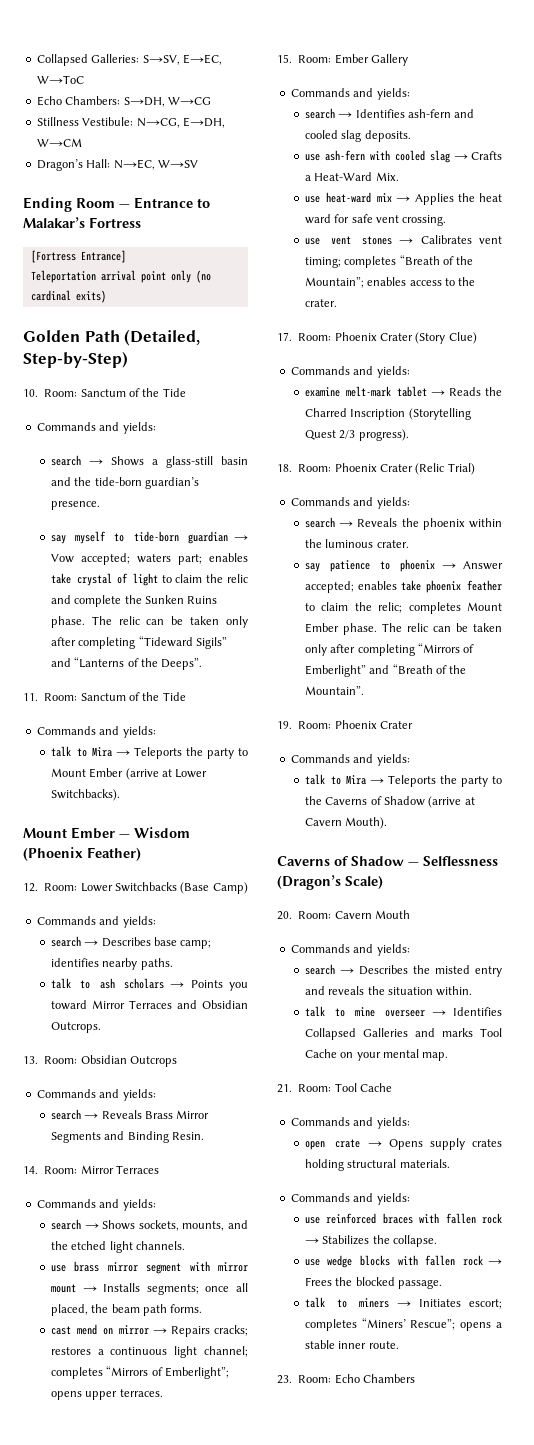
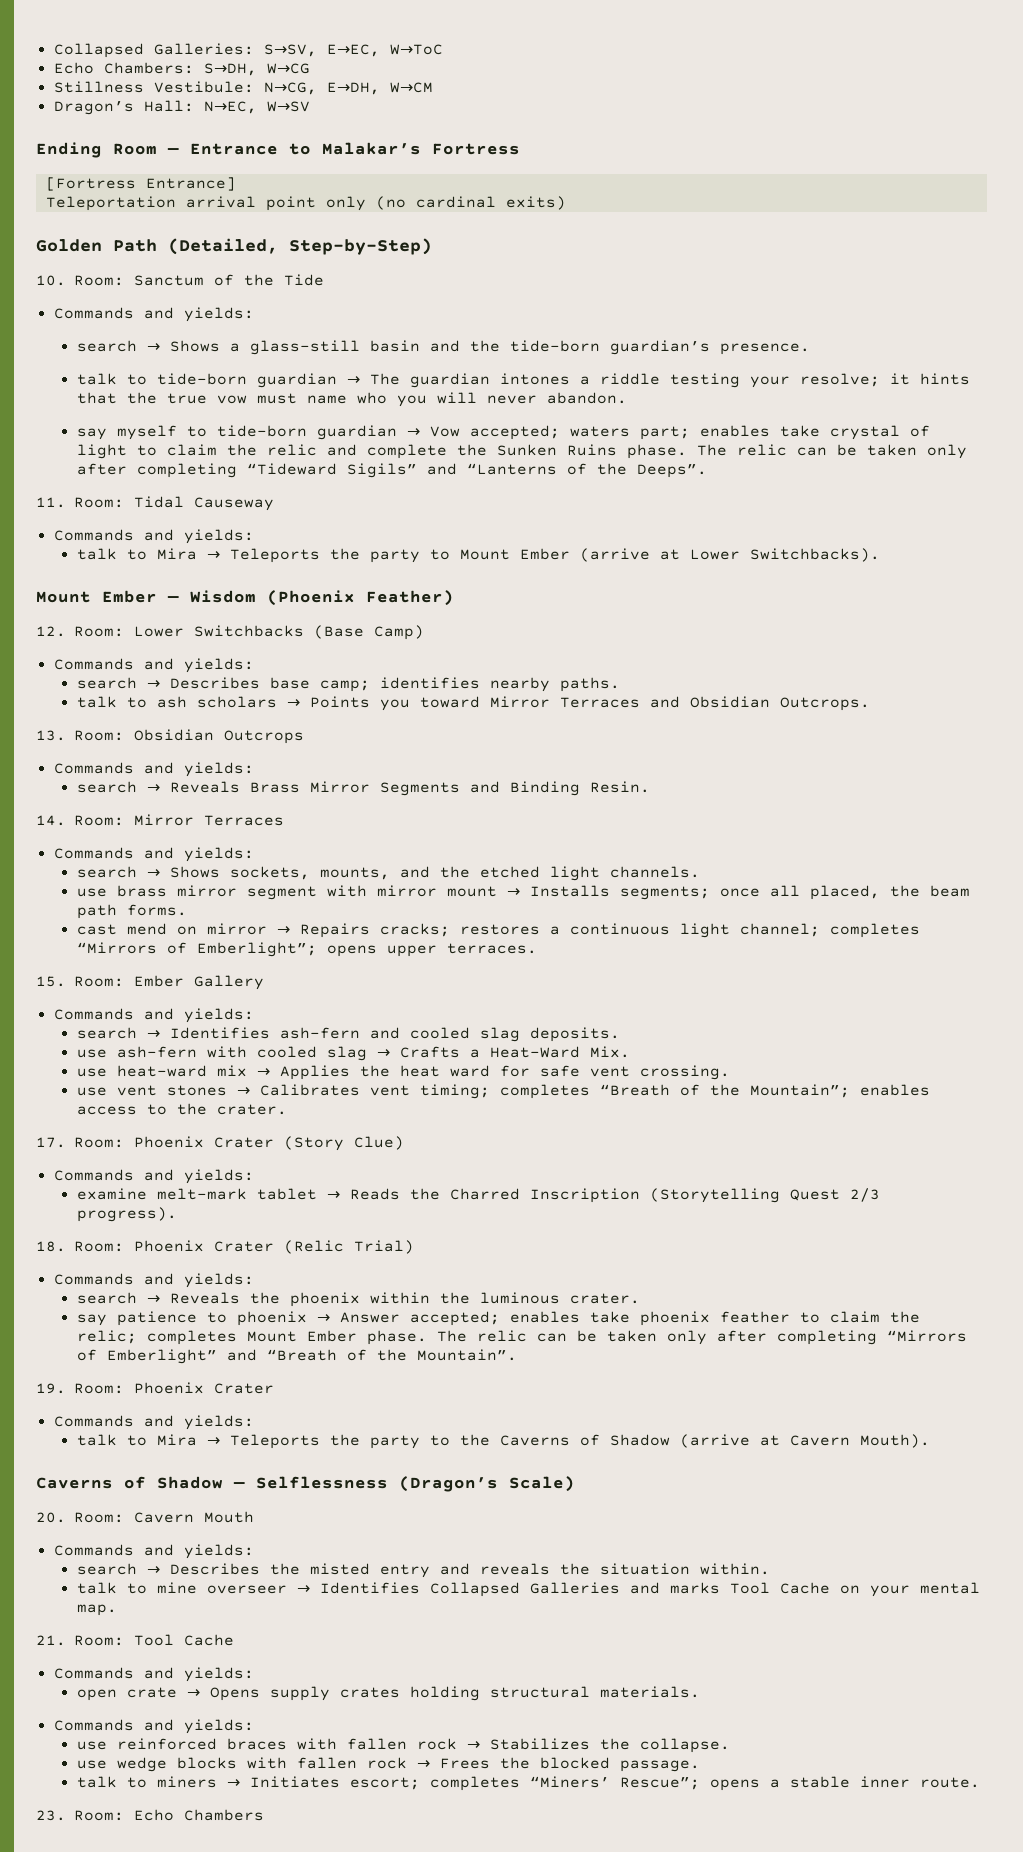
(100, 505) none -> [76,373,970,388] [76,392,627,407] // talk to tide-born guardian → The guardian intones a riddle testing your resolve; it hints that the true vow must name who you will never abandon.
[80,692,186,701] Sanctum of the Tide -> [134,496,274,511] Tidal Causeway

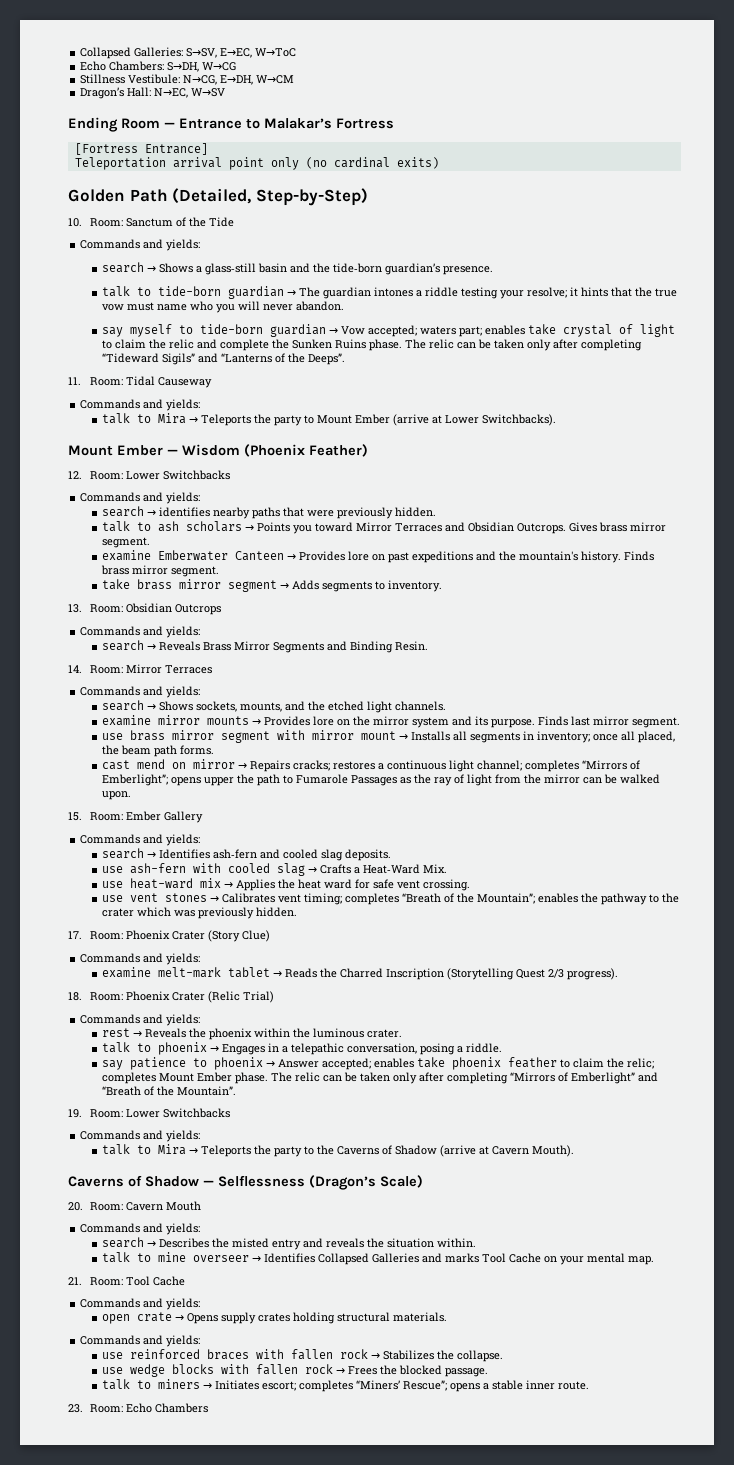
[314,625,424,640] [53,658,254,673] [76,677,620,692] (Base Camp) // Commands and yields: // search → Describes base camp; identifies nearby paths. -> [80,492,201,504] [101,506,436,519] // Commands and yields: // search → identifies nearby paths that were previously hidden.
(870, 704) none -> [568,522,666,532] [101,537,150,548] [101,550,654,563] [100,565,219,577] [101,579,442,592] Gives brass mirror segment. // examine Emberwater Canteen → Provides lore on past expeditions and the mountain's history. Finds brass mirror segment. // take brass mirror segment → Adds segments to inventory.
(700, 872) none -> [101,715,680,728] // examine mirror mounts → Provides lore on the mirror system and its purpose. Finds last mirror segment.
[619,886,710,900] segments; -> [452,731,590,743] all segments in inventory;
[446,943,537,954] terraces. -> [236,774,660,786] [101,791,131,800] the path to Fumarole Passages as the ray of light from the mirror can be walked upon.
[76,1103,287,1115] access to the crater. -> [580,893,679,905] [101,907,297,919] the pathway to the crater which was previously hidden.
[76,1292,137,1304] search -> [101,1028,130,1037] rest
(640, 1298) none -> [101,1042,502,1055] // talk to phoenix → Engages in a telepathic conversation, posing a riddle.
[134,1382,274,1394] Phoenix Crater -> [125,1108,230,1118] Lower Switchbacks

